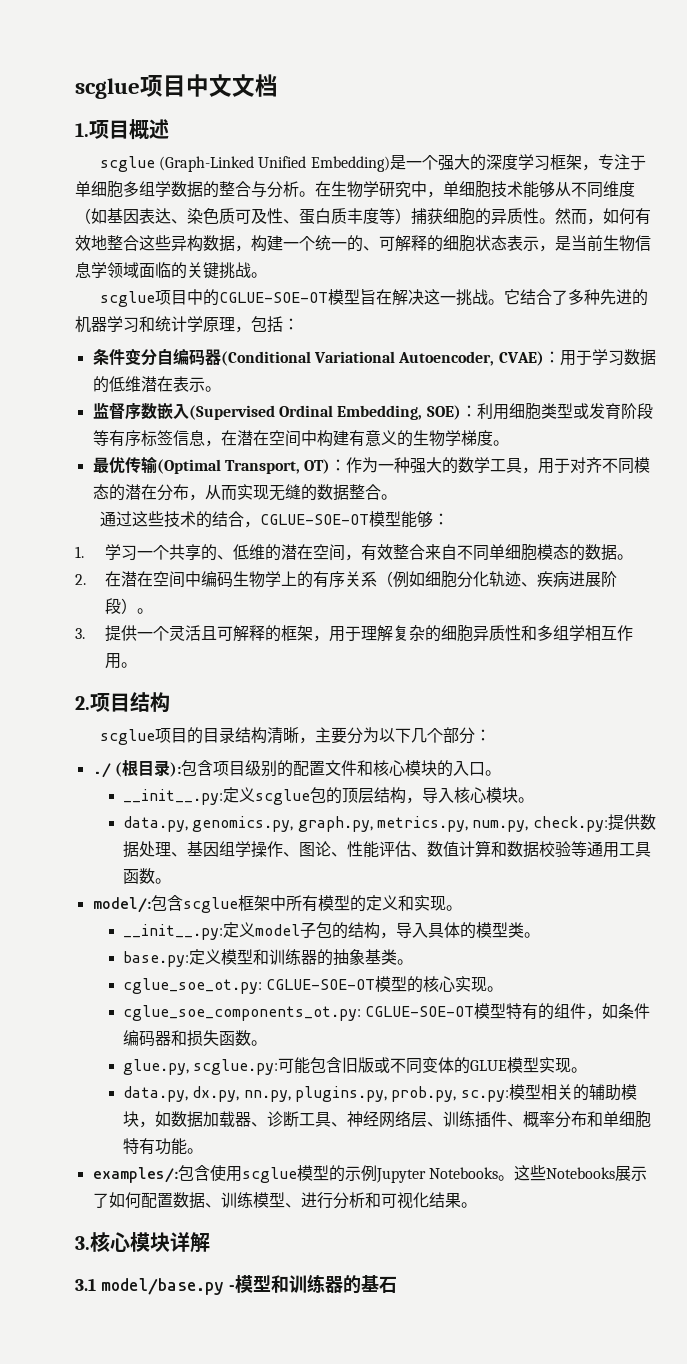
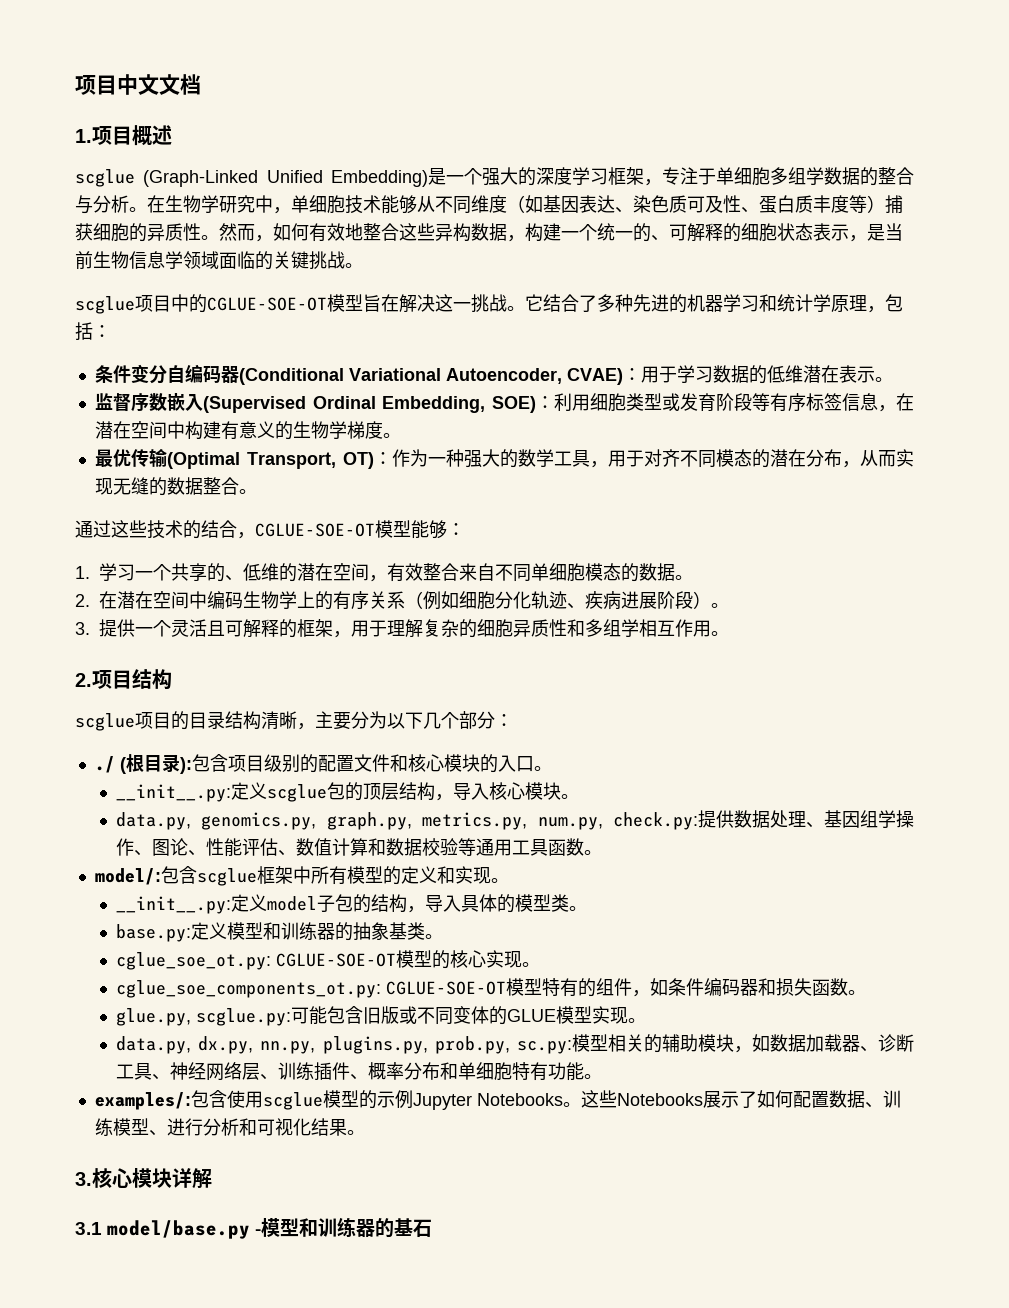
[75,78,140,99] scglue -> (75, 85) none

